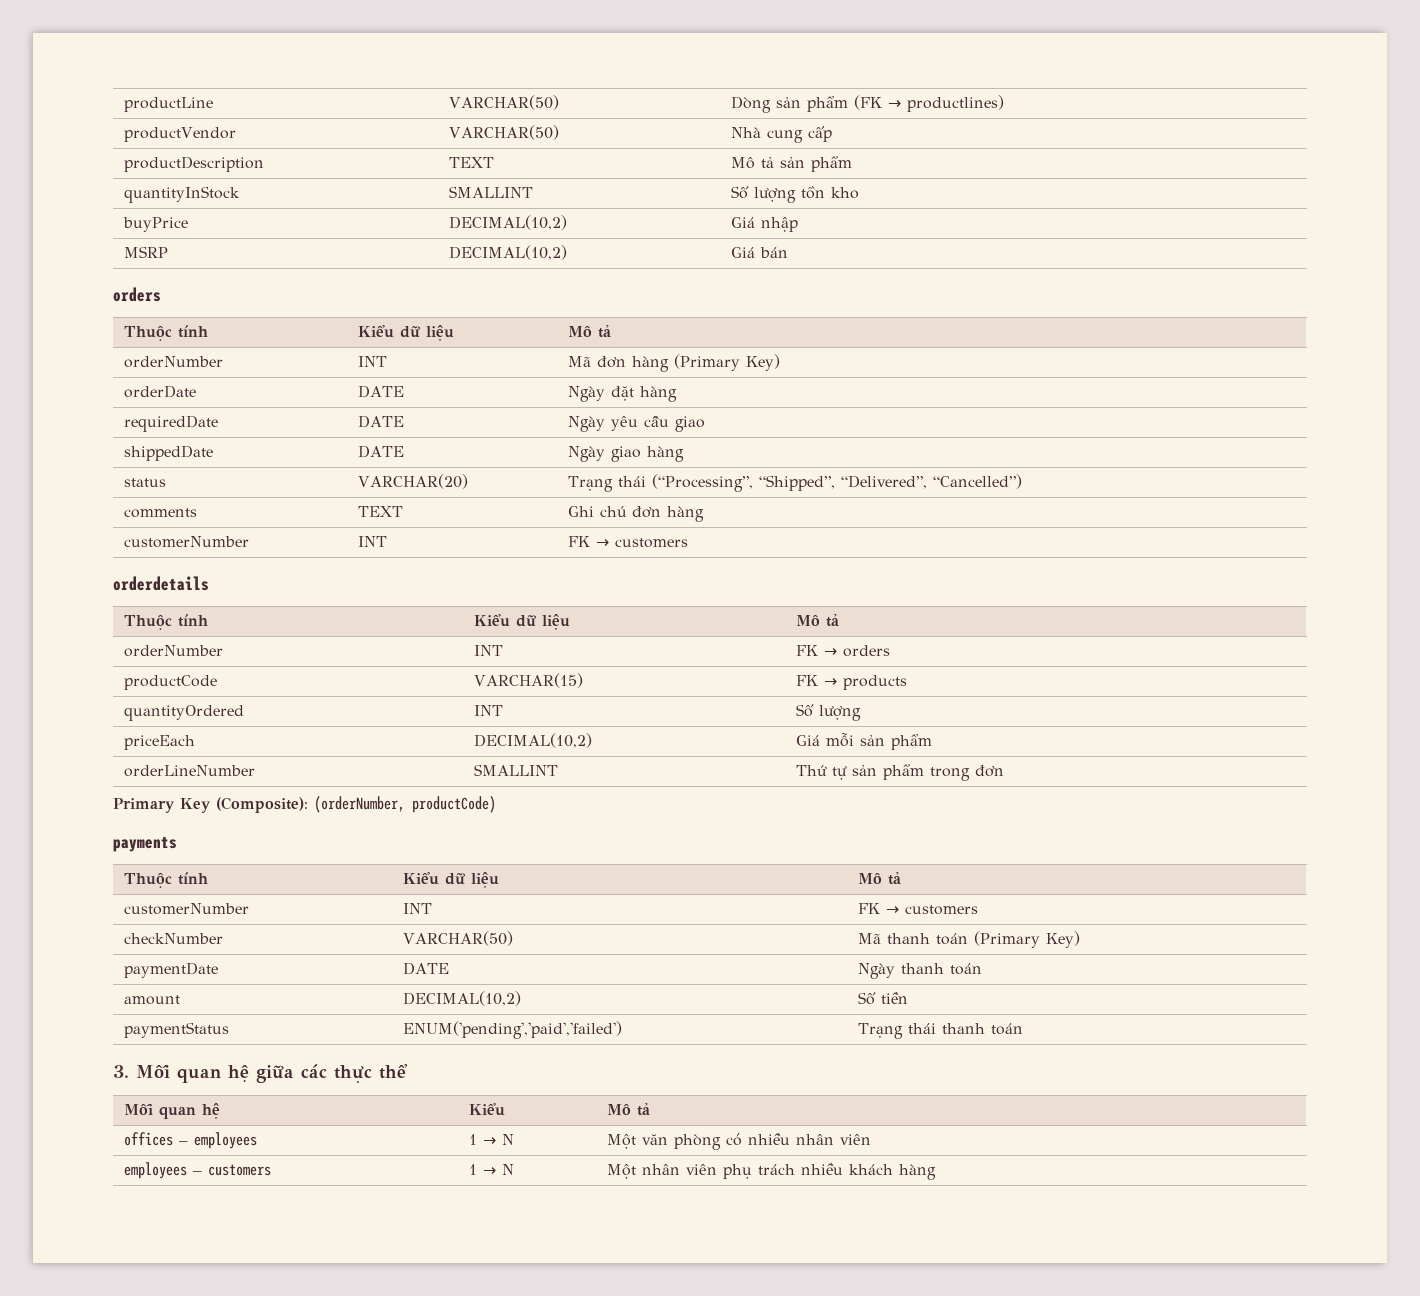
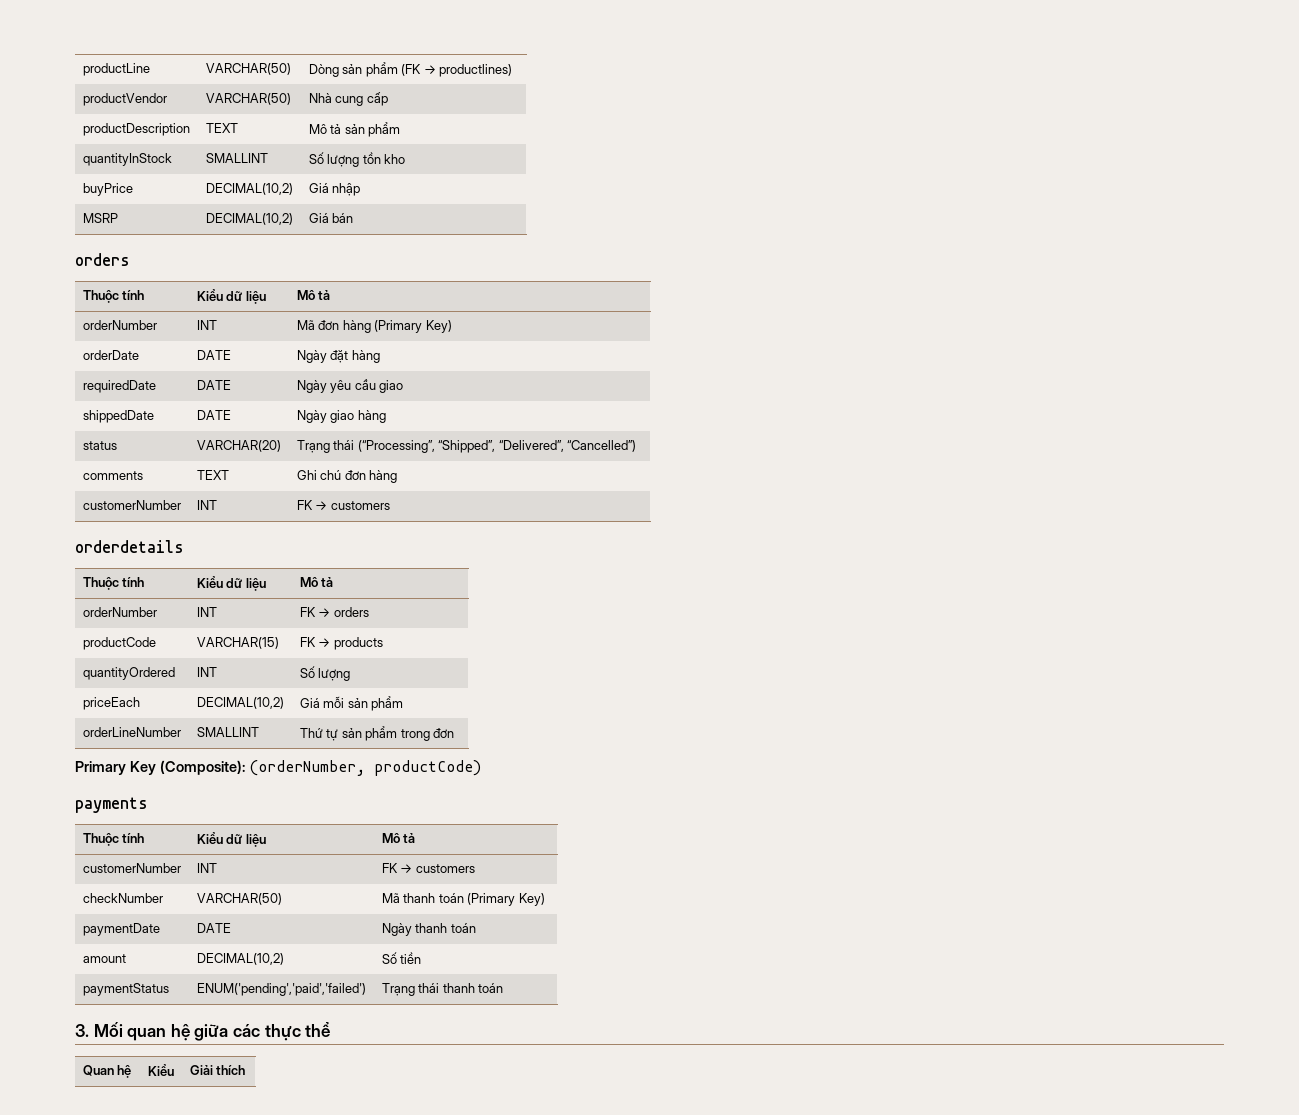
[124,1104,197,1119] Mối quan -> [82,1065,114,1076] Quan
[607,1103,651,1116] [124,1132,258,1149] [469,1134,515,1145] [607,1133,872,1150] [124,1162,272,1179] [469,1164,515,1175] [607,1163,937,1180] Mô tả // offices – employees | 1 → N | Một văn phòng có nhiều nhân viên // employees – customers | 1 → N | Một nhân viên phụ trách nhiều khách hàng -> [189,1065,246,1075] Giải thích

